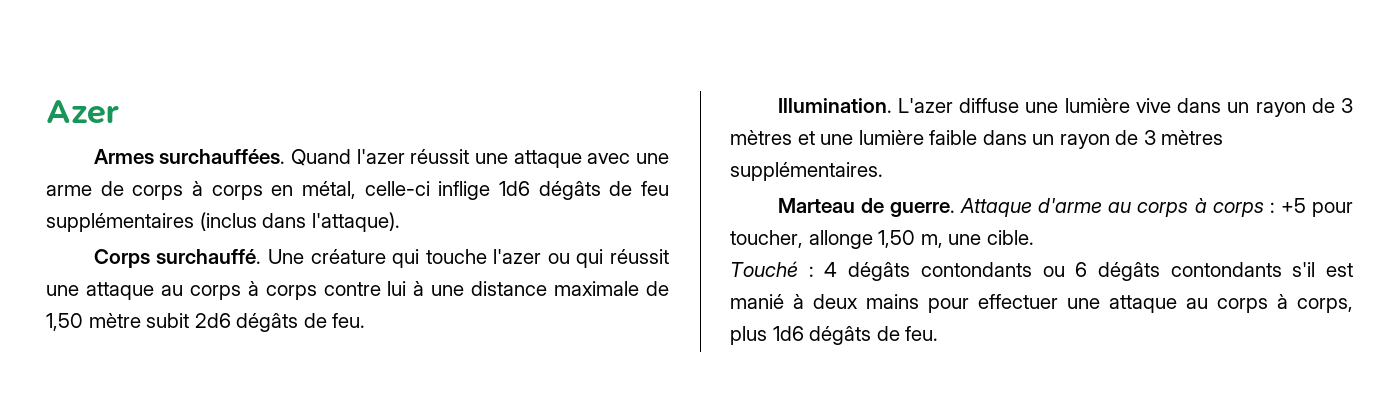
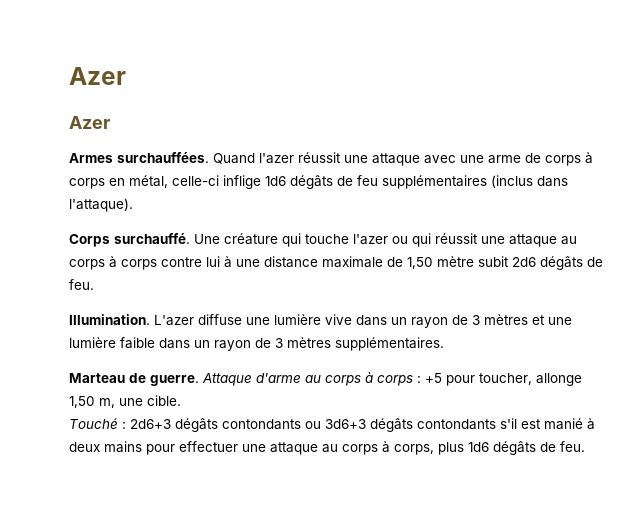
[46,100,119,124] Azer -> [69,67,126,85] [69,116,110,129] Azer // Azer
[824,262,838,277] 4 -> [130,419,171,429] 2d6+3
[1075,262,1088,277] 6 -> [325,419,366,429] 3d6+3

